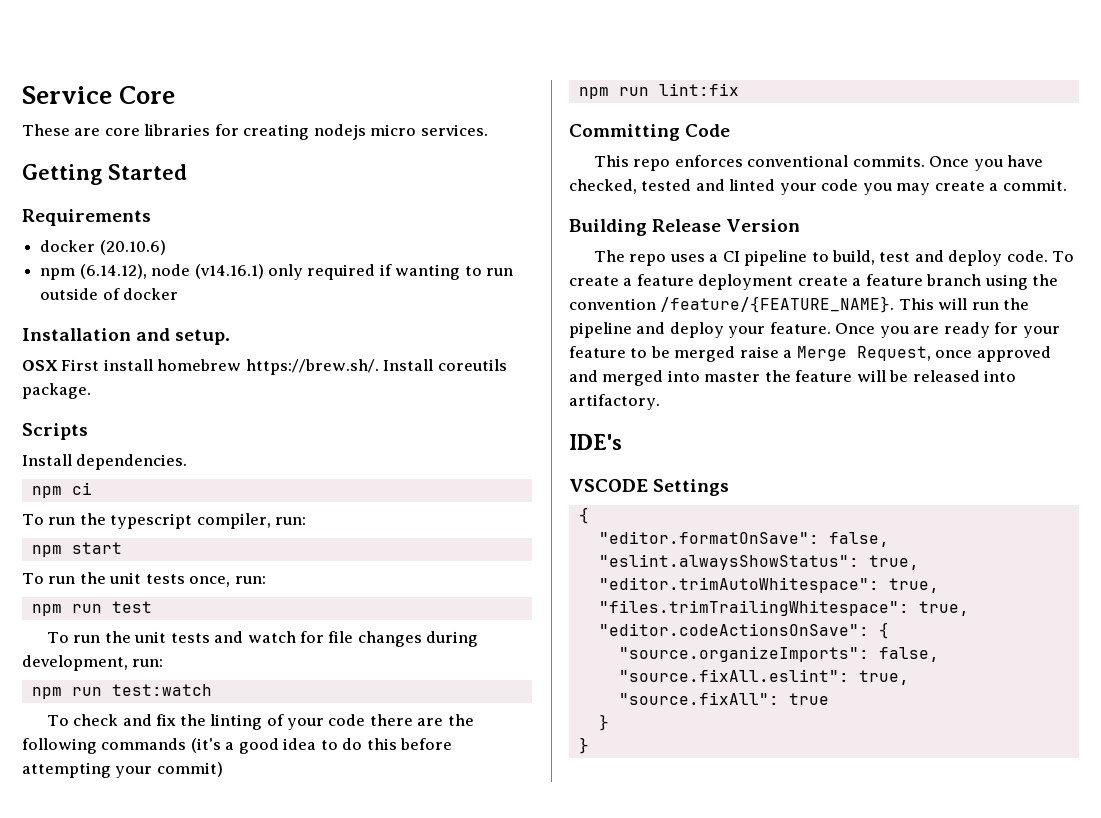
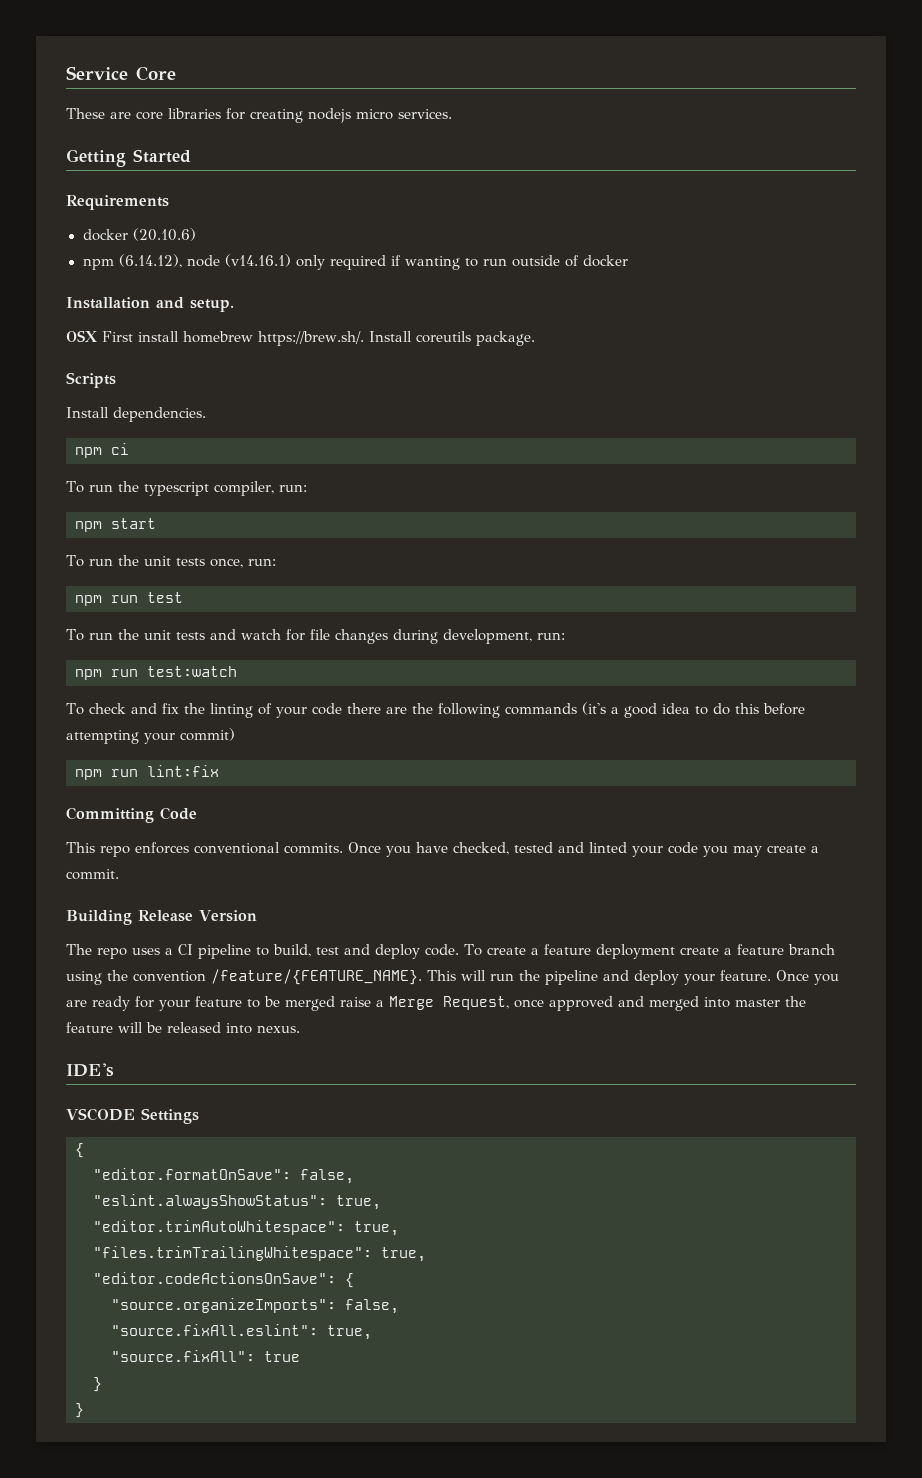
[569,394,660,410] artifactory. -> [257,1025,300,1033] nexus.

